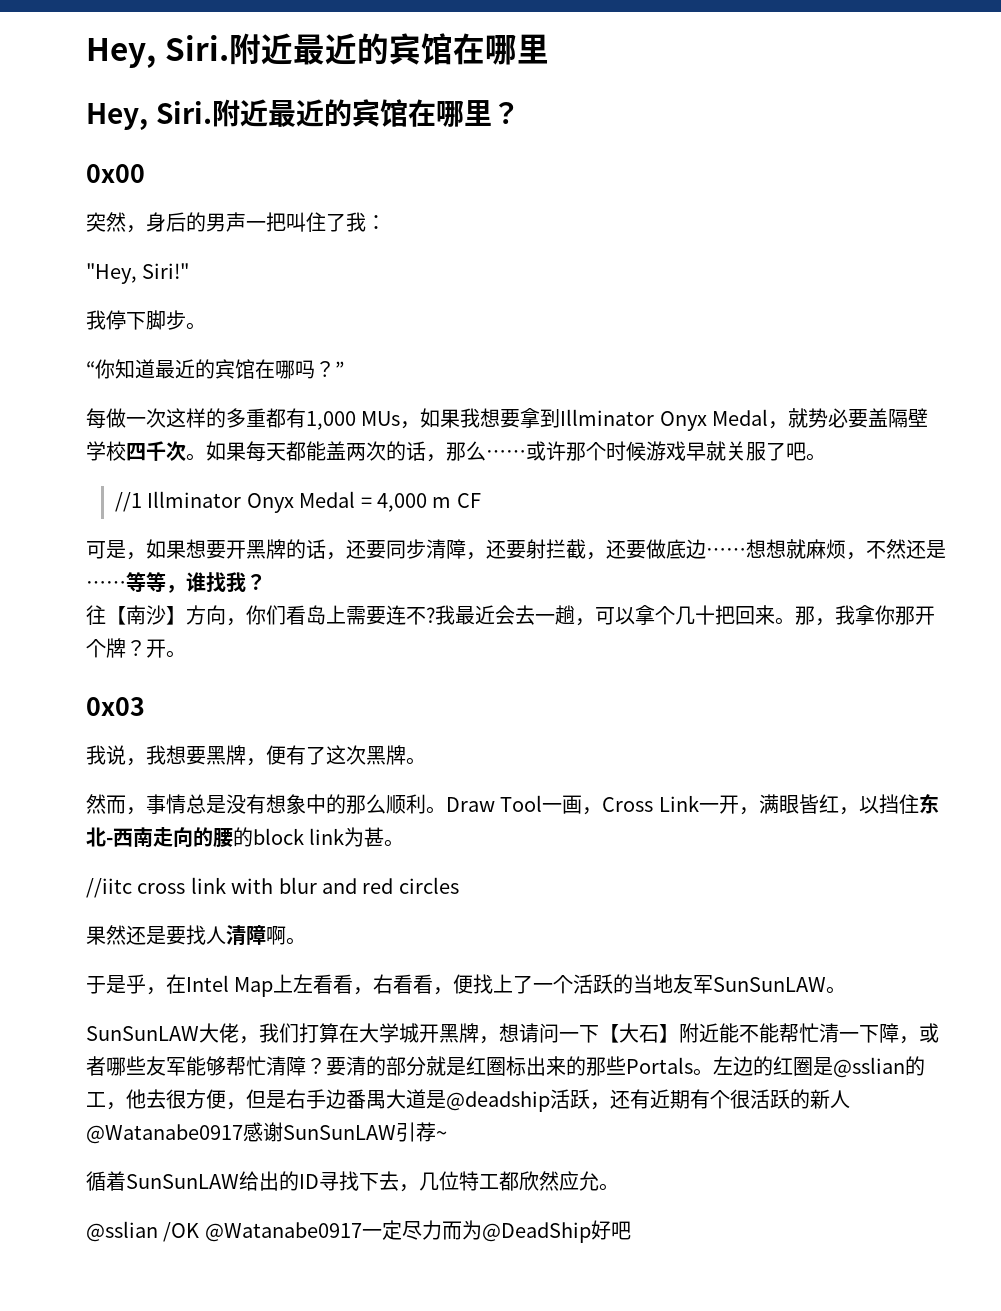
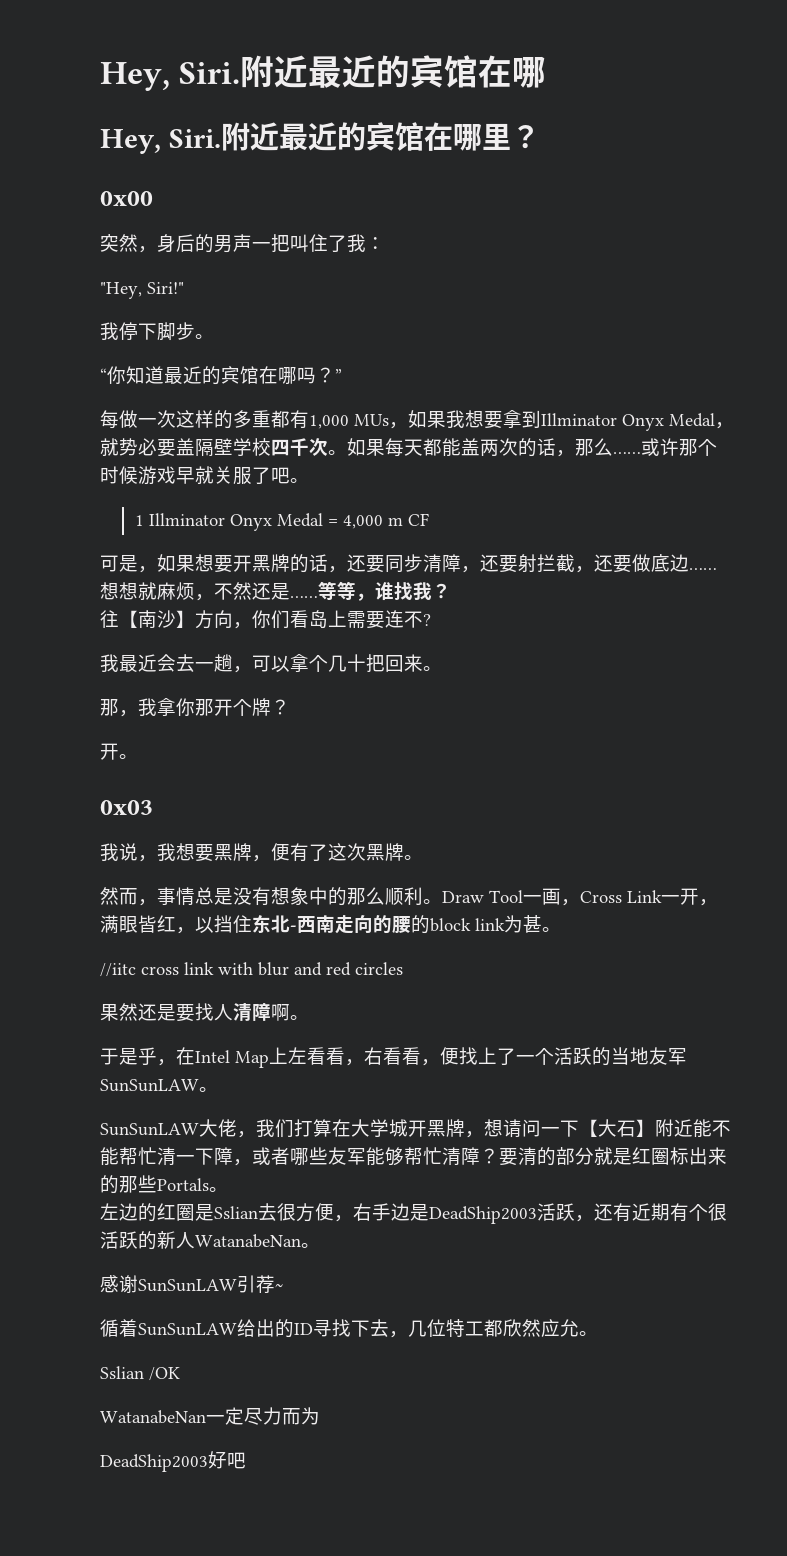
[86,33,549,68] Hey, Siri.附近最近的宾馆在哪里 -> [100,55,547,91] Hey, Siri.附近最近的宾馆在哪
[114,492,142,512] //1 -> [134,515,144,526] 1
(435, 615) none -> (431, 620) //
(795, 621) none -> (442, 668) //
(146, 648) none -> (290, 707) //
(713, 1072) none -> (228, 1189) //
[833,1056,925,1078] [86,1089,550,1112] @sslian的工，他去很方便，但是右手边番禺大道是@deadship -> [214,1203,537,1224] Sslian去很方便，右手边是DeadShip2003
[86,1124,243,1144] @Watanabe0917 -> [195,1234,320,1248] WatanabeNan。 //
[86,1221,158,1242] @sslian -> [100,1366,144,1379] Sslian
[204,1222,362,1242] @Watanabe0917 -> [100,1410,206,1424] // WatanabeNan
[481,1222,591,1243] @DeadShip -> [100,1454,208,1472] // DeadShip2003

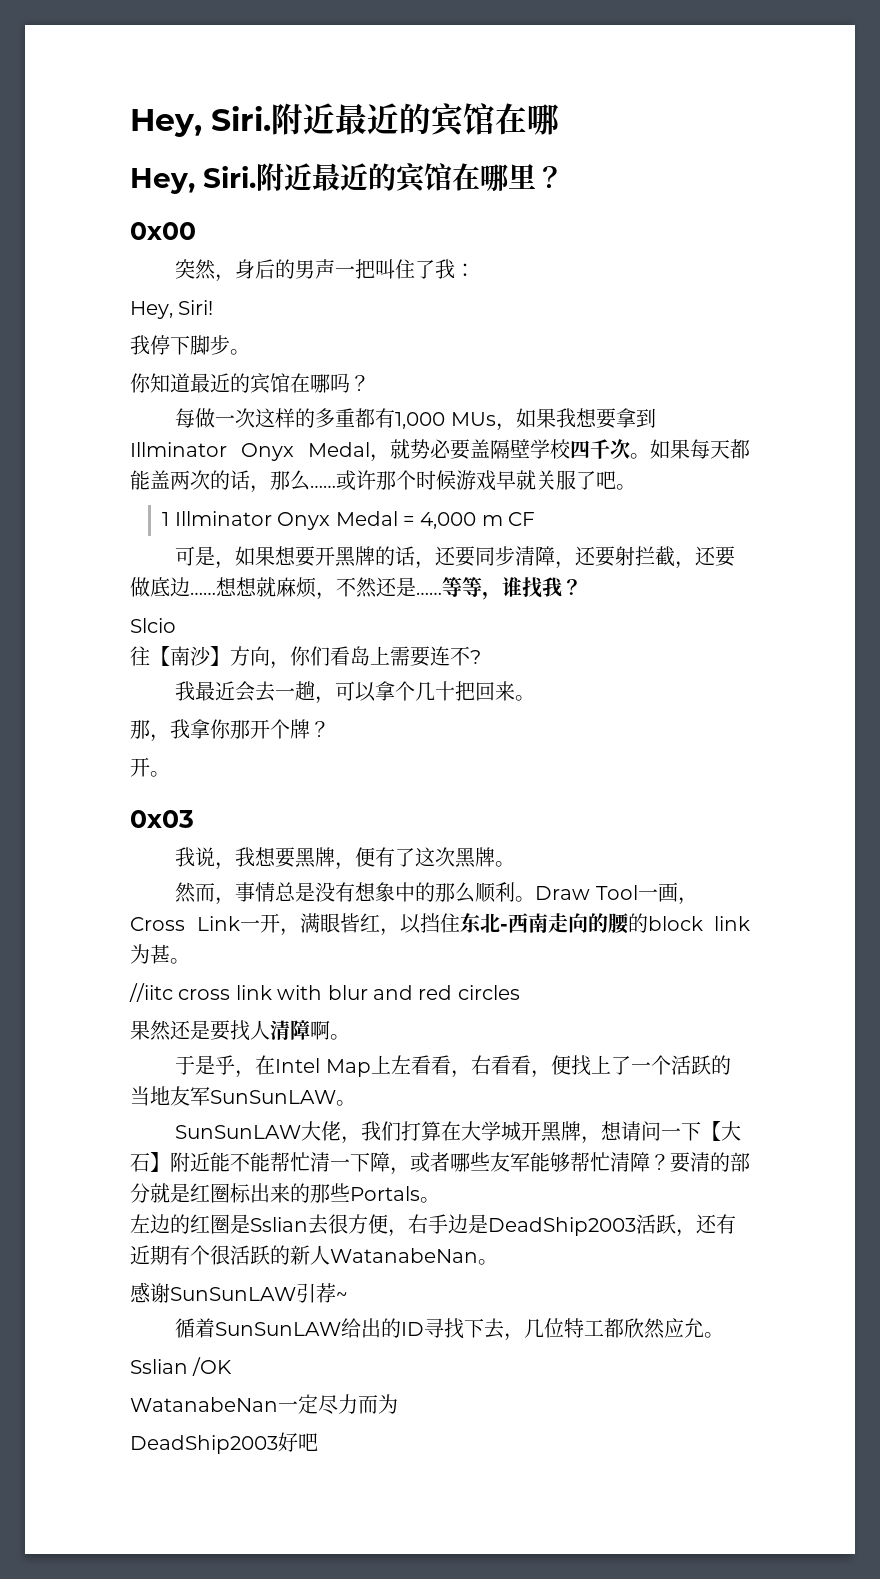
[100,282,184,299] "Hey, Siri!" -> [130,300,214,319] Hey, Siri!
[100,368,107,382] “ -> (250, 352) none
[335,369,342,382] ” -> (370, 383) none
(451, 591) none -> [130,618,176,633] // Slcio

